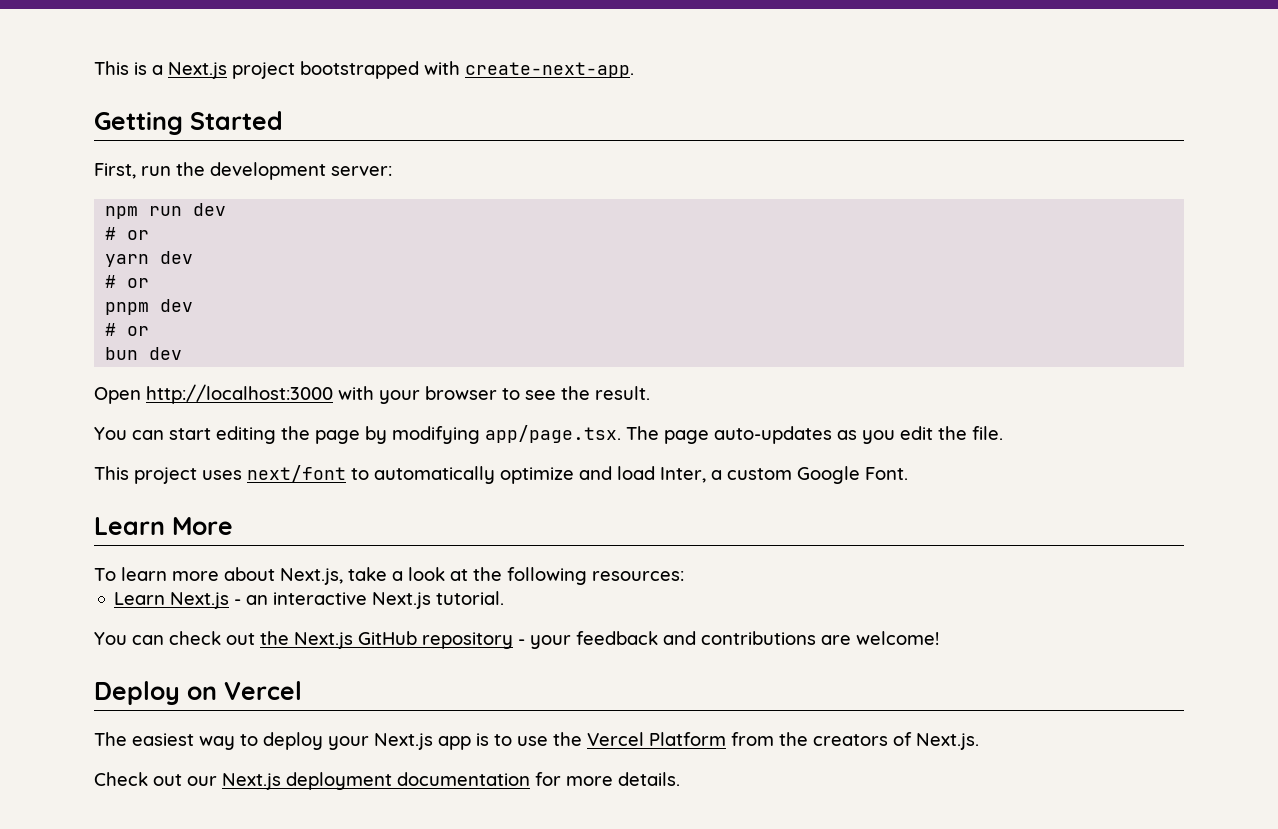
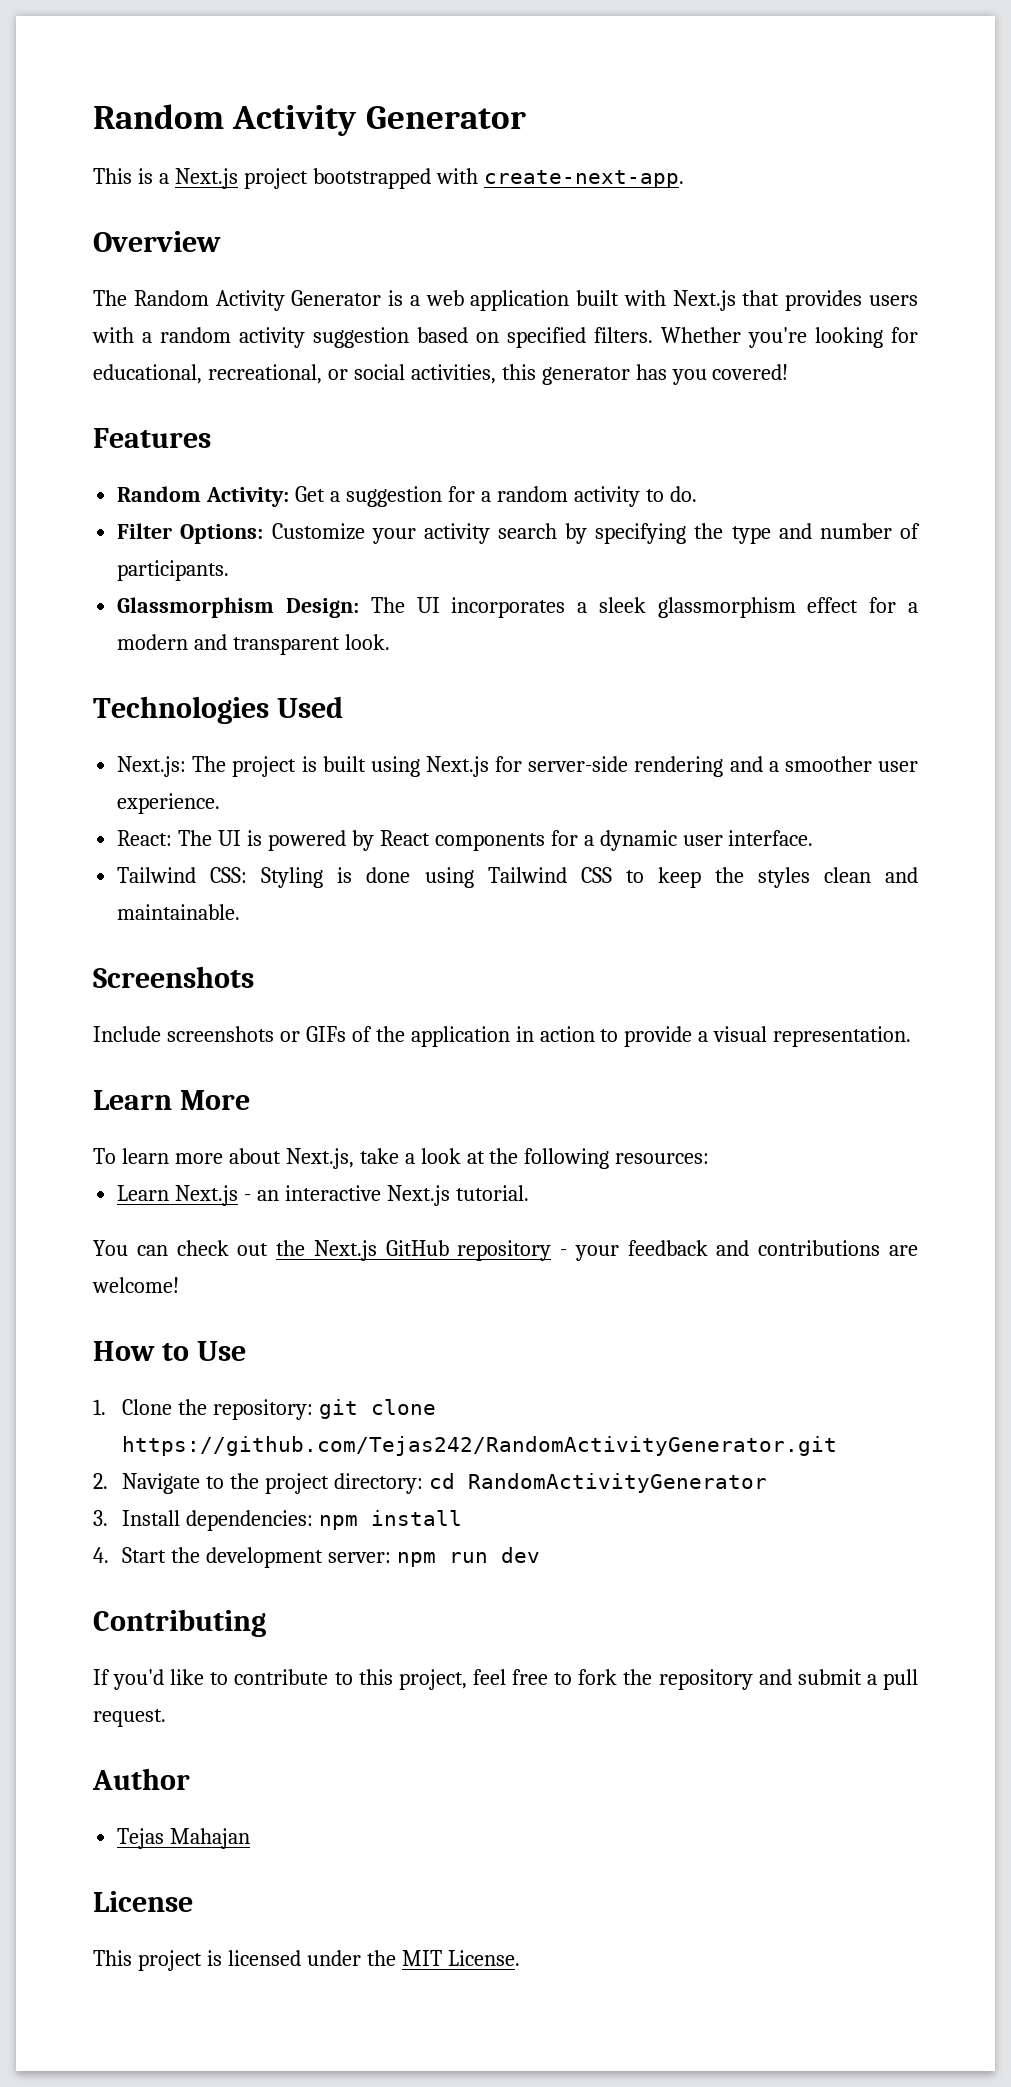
(94, 68) none -> [93,104,526,136] Random Activity Generator //
[94,111,283,135] [94,162,392,180] [105,203,227,219] [105,227,150,240] [105,251,194,267] [105,275,150,288] [105,299,194,315] [105,323,150,336] [105,347,183,360] [94,384,650,404] [94,425,1003,444] [94,465,908,484] Getting Started // First, run the development server: // npm run dev // # or // yarn dev // # or // pnpm dev // # or // bun dev // Open http://localhost:3000 with your browser to see the result. // You can start editing the page by modifying app/page.tsx. The page auto-updates as you edit the file. // This project uses next/font to automatically optimize and load Inter, a custom Google Font. -> [93,231,221,252] [93,290,918,311] [92,327,918,348] [93,364,789,385] [93,428,211,448] [117,486,697,507] [117,523,920,544] [117,560,230,581] [117,597,918,618] [117,634,391,655] [93,696,343,724] [117,756,918,777] [117,793,221,814] [117,830,814,851] [117,867,919,888] [117,904,241,920] [93,966,254,988] [93,1026,912,1047] Overview // The Random Activity Generator is a web application built with Next.js that provides users with a random activity suggestion based on specified filters. Whether you're looking for educational, recreational, or social activities, this generator has you covered! // Features // Random Activity: Get a suggestion for a random activity to do. // Filter Options: Customize your activity search by specifying the type and number of participants. // Glassmorphism Design: The UI incorporates a sleek glassmorphism effect for a modern and transparent look. // Technologies Used // Next.js: The project is built using Next.js for server-side rendering and a smoother user experience. // React: The UI is powered by React components for a dynamic user interface. // Tailwind CSS: Styling is done using Tailwind CSS to keep the styles clean and maintainable. // Screenshots // Include screenshots or GIFs of the application in action to provide a visual representation.
[94,681,302,705] [94,732,979,750] [94,772,680,790] Deploy on Vercel // The easiest way to deploy your Next.js app is to use the Vercel Platform from the creators of Next.js. // Check out our Next.js deployment documentation for more details. -> [93,1341,246,1361] [93,1399,436,1420] [122,1436,838,1456] [93,1473,767,1494] [93,1510,462,1531] [93,1547,540,1568] [93,1609,266,1637] [93,1669,919,1690] [93,1709,166,1727] [92,1768,190,1790] [117,1828,251,1849] [93,1891,193,1912] [93,1950,520,1971] How to Use // 1. Clone the repository: git clone https://github.com/Tejas242/RandomActivityGenerator.git // 2. Navigate to the project directory: cd RandomActivityGenerator // 3. Install dependencies: npm install // 4. Start the development server: npm run dev // Contributing // If you'd like to contribute to this project, feel free to fork the repository and submit a pull request. // Author // Tejas Mahajan // License // This project is licensed under the MIT License.

